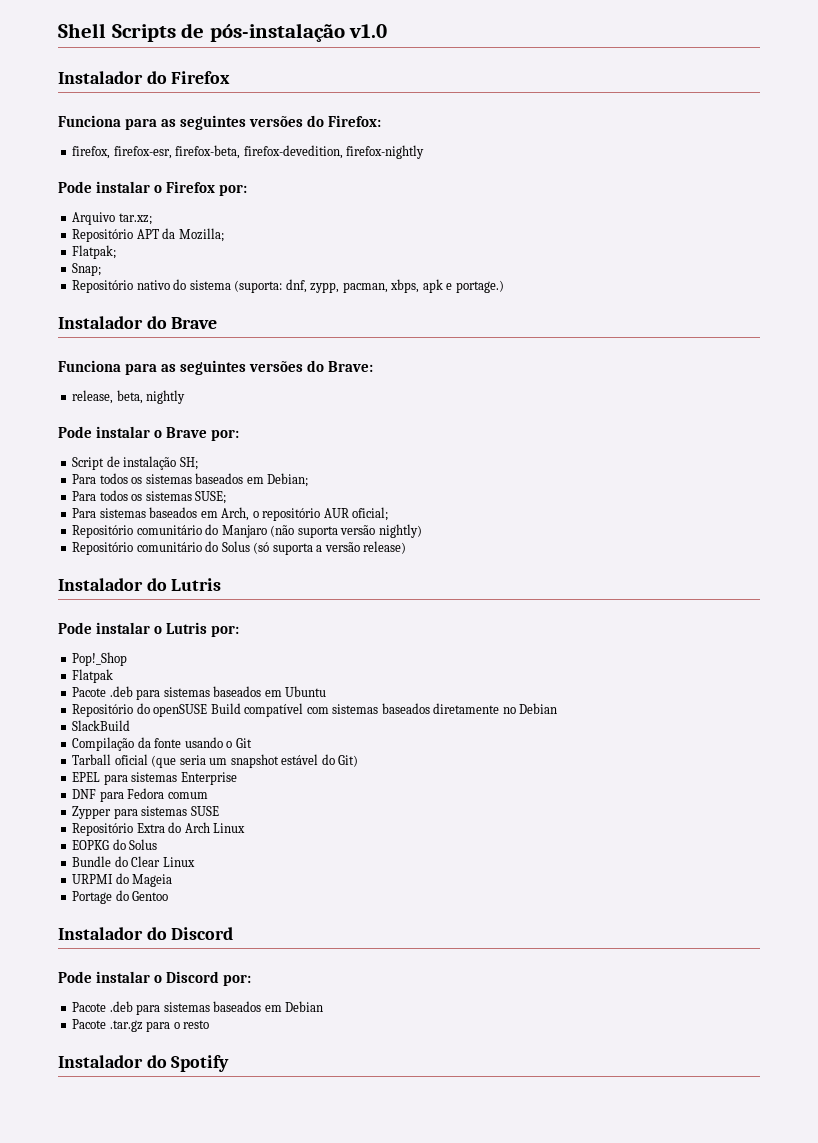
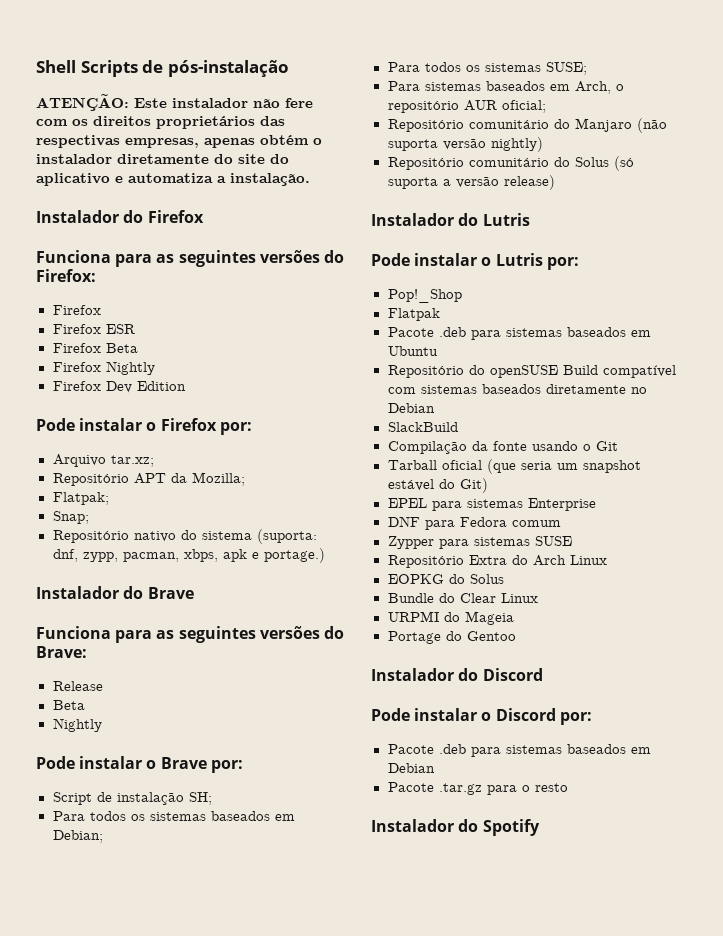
[349,24,388,38] v1.0 -> [36,94,313,111] [36,116,285,129] [36,135,322,148] [36,154,289,164] [36,173,310,186] // ATENÇÃO: Este instalador não fere com os direitos proprietários das respectivas empresas, apenas obtém o instalador diretamente do site do aplicativo e automatiza a instalação.
[72,145,425,159] firefox, firefox-esr, firefox-beta, firefox-devedition, firefox-nightly -> [52,305,101,315] [52,324,135,334] [52,343,138,353] [52,361,155,375] [52,381,186,393] Firefox // Firefox ESR // Firefox Beta // Firefox Nightly // Firefox Dev Edition
[72,390,186,404] release, beta, nightly -> [52,681,103,691] [52,700,85,710] [52,718,102,732] Release // Beta // Nightly

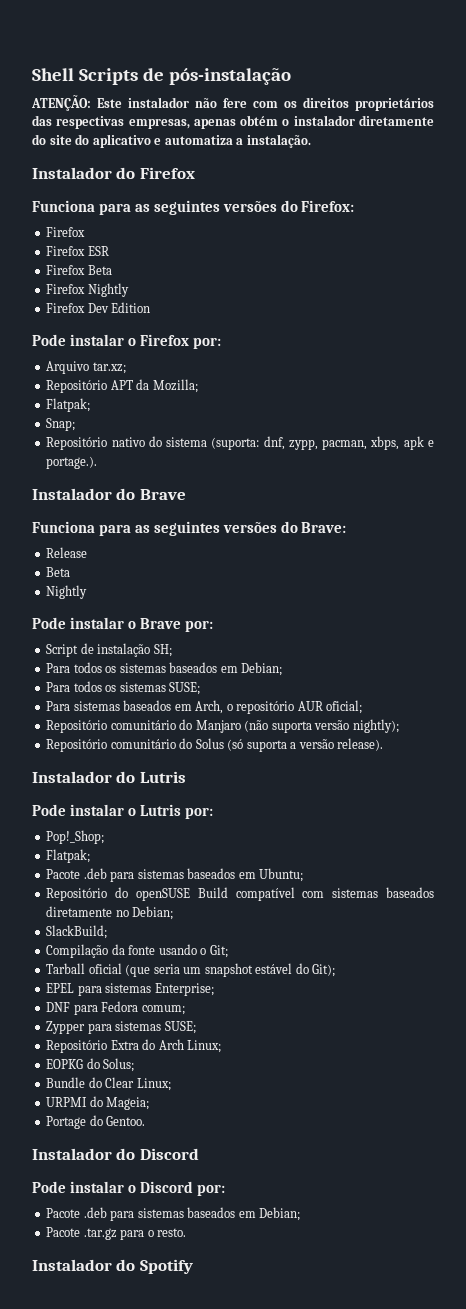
[263,548,325,563] portage.) -> [46,456,98,469] portage.).
[490,137,543,152] nightly) -> [352,719,399,733] nightly);
[503,175,555,190] release) -> [337,738,384,751] release).
[387,289,462,303] [387,308,440,321] [387,327,651,340] [387,346,438,356] Pop!_Shop // Flatpak // Pacote .deb para sistemas baseados em Ubuntu -> [46,830,105,844] [46,849,91,863] [46,868,304,882] Pop!_Shop; // Flatpak; // Pacote .deb para sistemas baseados em Ubuntu;
[387,403,435,413] [387,422,458,432] Debian // SlackBuild -> [132,906,174,920] [46,925,108,939] Debian; // SlackBuild;
[595,441,618,451] Git -> [209,945,228,958] Git;
[459,478,488,493] Git) -> [312,964,336,977] Git);
[527,498,596,511] Enterprise -> [154,983,214,996] Enterprise;
[511,520,561,527] comum -> [141,1005,185,1015] comum;
[534,536,572,546] SUSE -> [164,1021,196,1034] SUSE;
[569,555,607,565] Linux -> [187,1040,222,1053] Linux;
[469,574,504,584] Solus -> [103,1058,135,1072] Solus;
[500,593,538,603] Linux -> [136,1078,171,1091] Linux;
[464,611,514,625] Mageia -> [106,1097,150,1110] Mageia;
[466,631,516,641] Gentoo -> [106,1116,146,1126] Gentoo.
[387,763,435,773] Debian -> [259,1207,301,1221] Debian;
[534,783,568,792] resto -> [157,1228,187,1237] resto.

